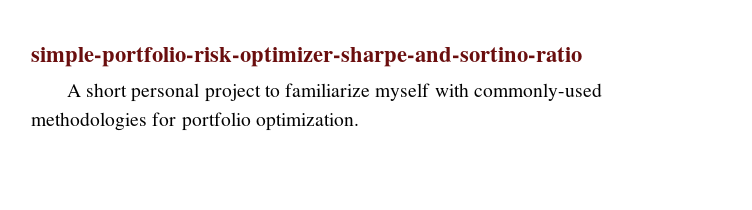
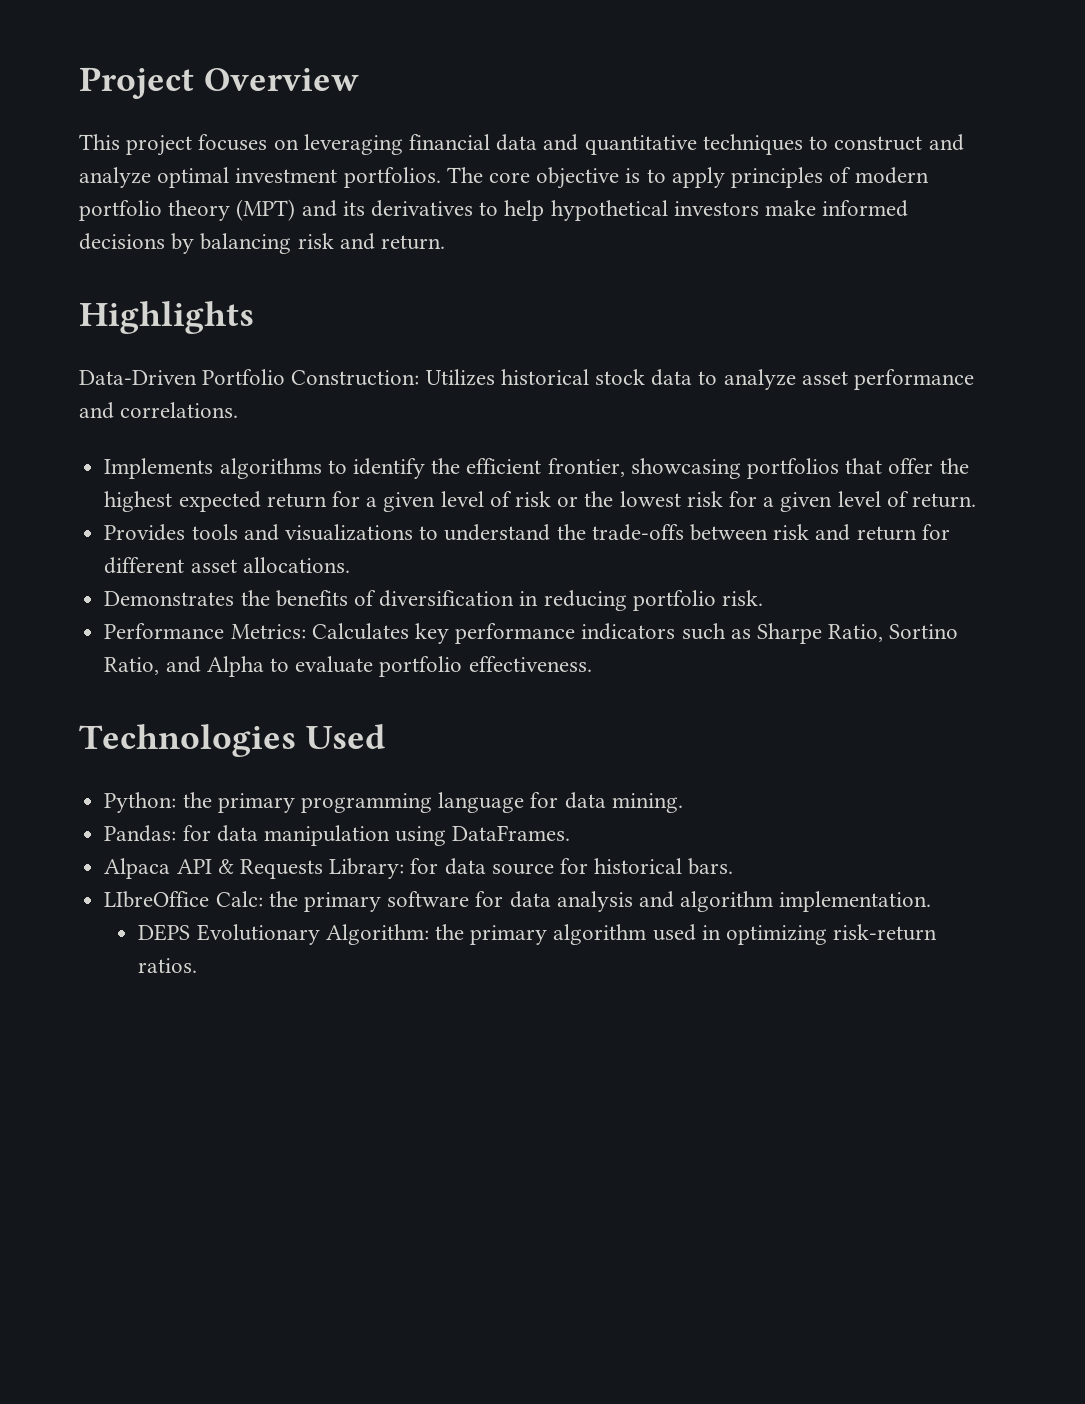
[31,47,582,67] [66,83,602,102] [31,112,359,131] simple-portfolio-risk-optimizer-sharpe-and-sortino-ratio // A short personal project to familiarize myself with commonly-used methodologies for portfolio optimization. -> [79,67,359,99] [79,134,964,156] [79,167,929,189] [79,199,909,221] [79,233,446,254] [79,301,254,334] [79,369,975,390] [79,402,239,419] [104,458,969,479] [104,491,977,512] [104,524,950,541] [104,557,350,574] [104,590,763,611] [104,623,959,644] [104,656,592,677] [79,724,385,757] [104,792,683,813] [104,825,571,846] [104,858,734,879] [104,891,932,912] [138,924,938,945] [138,958,198,973] Project Overview // This project focuses on leveraging financial data and quantitative techniques to construct and analyze optimal investment portfolios. The core objective is to apply principles of modern portfolio theory (MPT) and its derivatives to help hypothetical investors make informed decisions by balancing risk and return. // Highlights // Data-Driven Portfolio Construction: Utilizes historical stock data to analyze asset performance and correlations. // Implements algorithms to identify the efficient frontier, showcasing portfolios that offer the highest expected return for a given level of risk or the lowest risk for a given level of return. // Provides tools and visualizations to understand the trade-offs between risk and return for different asset allocations. // Demonstrates the benefits of diversification in reducing portfolio risk. // Performance Metrics: Calculates key performance indicators such as Sharpe Ratio, Sortino Ratio, and Alpha to evaluate portfolio effectiveness. // Technologies Used // Python: the primary programming language for data mining. // Pandas: for data manipulation using DataFrames. // Alpaca API & Requests Library: for data source for historical bars. // LIbreOffice Calc: the primary software for data analysis and algorithm implementation. // DEPS Evolutionary Algorithm: the primary algorithm used in optimizing risk-return ratios.

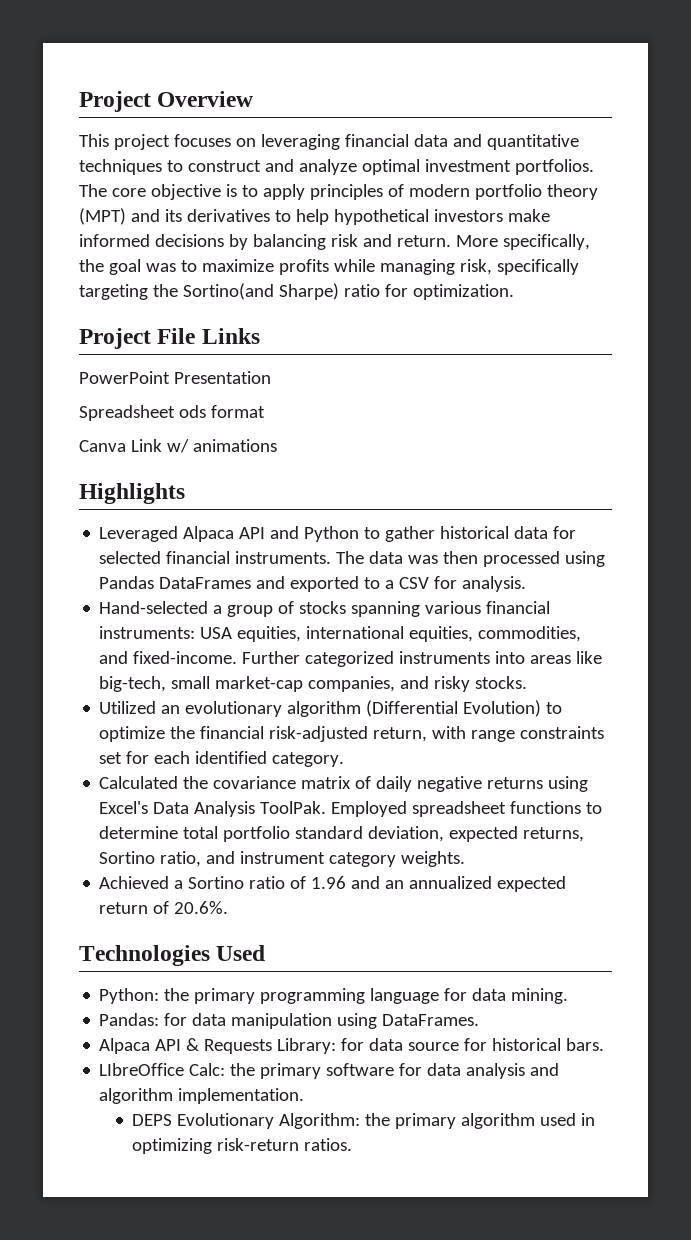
[79,301,254,334] [79,369,975,390] [79,402,239,419] [104,458,969,479] [104,491,977,512] [104,524,950,541] [104,557,350,574] [104,590,763,611] [104,623,959,644] [104,656,592,677] // Highlights // Data-Driven Portfolio Construction: Utilizes historical stock data to analyze asset performance and correlations. // Implements algorithms to identify the efficient frontier, showcasing portfolios that offer the highest expected return for a given level of risk or the lowest risk for a given level of return. // Provides tools and visualizations to understand the trade-offs between risk and return for different asset allocations. // Demonstrates the benefits of diversification in reducing portfolio risk. // Performance Metrics: Calculates key performance indicators such as Sharpe Ratio, Sortino Ratio, and Alpha to evaluate portfolio effectiveness. -> [455,234,590,250] [79,259,579,275] [79,283,514,300] [79,328,260,349] [79,371,271,384] [79,405,265,421] [79,439,277,453] [79,483,185,504] [99,526,577,542] [99,551,606,567] [99,576,527,592] [99,601,551,617] [99,626,582,642] [99,651,603,667] [99,676,528,692] [99,700,563,717] [99,726,605,742] [99,751,345,767] [99,776,589,792] [99,801,603,817] [99,826,585,842] [99,851,466,867] [99,876,567,892] [99,901,229,914] More specifically, the goal was to maximize profits while managing risk, specifically targeting the Sortino(and Sharpe) ratio for optimization. // Project File Links // PowerPoint Presentation // Spreadsheet ods format // Canva Link w/ animations // Highlights // Leveraged Alpaca API and Python to gather historical data for selected financial instruments. The data was then processed using Pandas DataFrames and exported to a CSV for analysis. // Hand-selected a group of stocks spanning various financial instruments: USA equities, international equities, commodities, and fixed-income. Further categorized instruments into areas like big-tech, small market-cap companies, and risky stocks. // Utilized an evolutionary algorithm (Differential Evolution) to optimize the financial risk-adjusted return, with range constraints set for each identified category. // Calculated the covariance matrix of daily negative returns using Excel's Data Analysis ToolPak. Employed spreadsheet functions to determine total portfolio standard deviation, expected returns, Sortino ratio, and instrument category weights. // Achieved a Sortino ratio of 1.96 and an annualized expected return of 20.6%.

